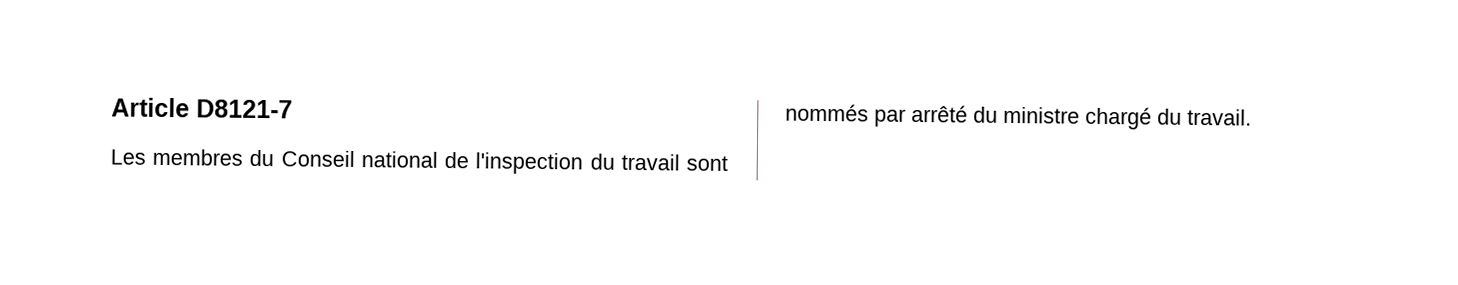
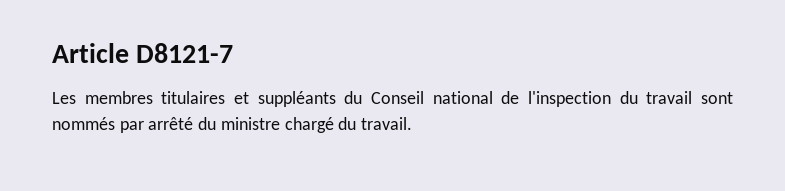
(244, 157) none -> [161,91,336,107] titulaires et suppléants

